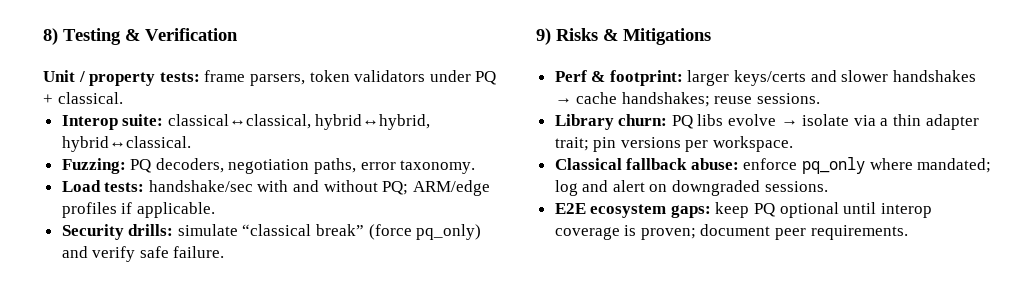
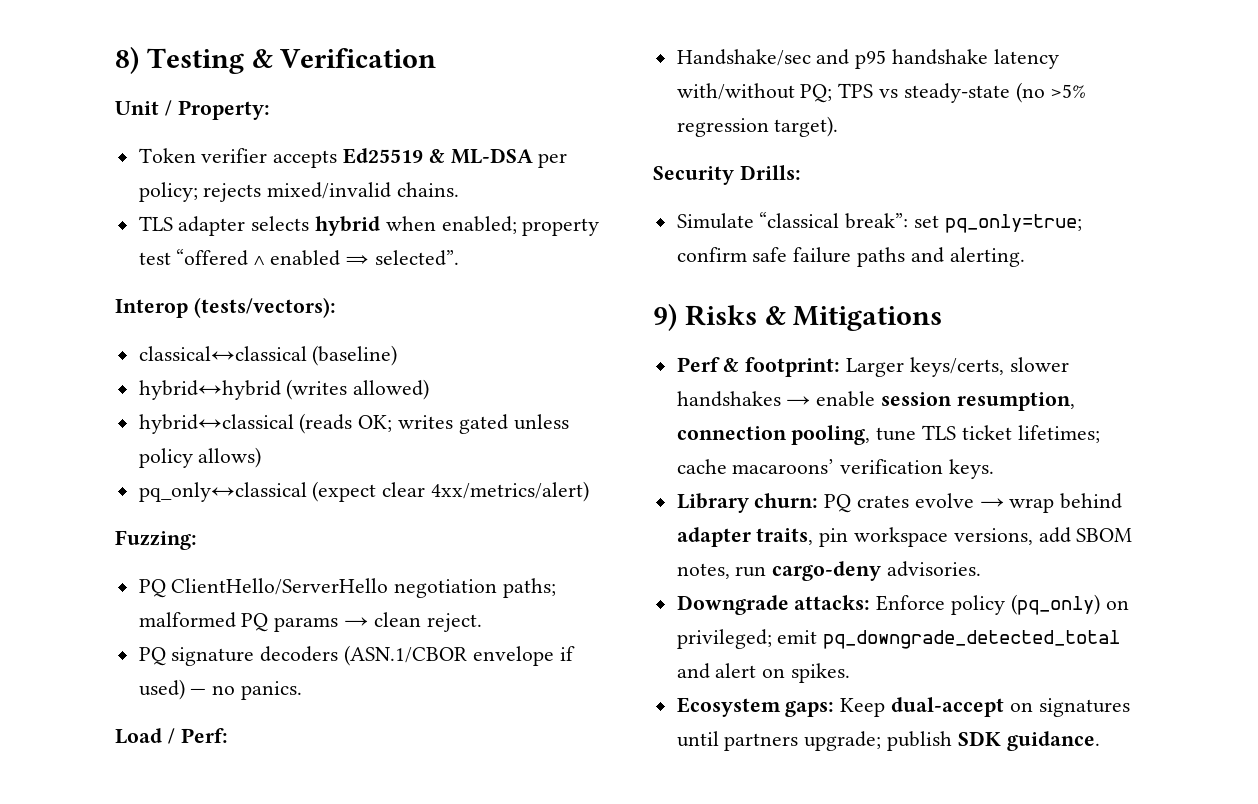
[89,70,497,86] [43,92,123,104] [61,114,431,130] [61,136,191,152] [61,158,476,174] [61,180,490,196] [61,202,215,218] [61,224,482,240] [61,246,225,262] property tests: frame parsers, token validators under PQ + classical. // Interop suite: classical↔classical, hybrid↔hybrid, hybrid↔classical. // Fuzzing: PQ decoders, negotiation paths, error taxonomy. // Load tests: handshake/sec with and without PQ; ARM/edge profiles if applicable. // Security drills: simulate “classical break” (force pq_only) and verify safe failure. -> [177,100,270,120] [138,148,568,168] [138,182,460,202] [138,216,600,236] [138,249,459,266] [115,297,336,318] [138,345,398,366] [138,379,430,400] [138,413,569,434] [138,447,262,468] [138,481,590,502] [115,530,197,550] [138,578,557,598] [138,612,482,632] [138,645,575,666] [138,679,303,700] [115,728,228,744] [676,49,1059,69] [676,82,1087,103] [676,116,839,137] [653,165,801,185] [676,212,1082,233] [676,247,1025,267] Property: // Token verifier accepts Ed25519 & ML-DSA per policy; rejects mixed/invalid chains. // TLS adapter selects hybrid when enabled; property test “offered ∧ enabled ⇒ selected”. // Interop (tests/vectors): // classical↔classical (baseline) // hybrid↔hybrid (writes allowed) // hybrid↔classical (reads OK; writes gated unless policy allows) // pq_only↔classical (expect clear 4xx/metrics/alert) // Fuzzing: // PQ ClientHello/ServerHello negotiation paths; malformed PQ params → clean reject. // PQ signature decoders (ASN.1/CBOR envelope if used) — no panics. // Load / Perf: // Handshake/sec and p95 handshake latency with/without PQ; TPS vs steady-state (no >5% regression target). // Security Drills: // Simulate “classical break”: set pq_only=true; confirm safe failure paths and alerting.
[687,70,976,86] [554,92,821,107] larger keys/certs and slower handshakes → cache handshakes; reuse sessions. -> [846,357,1069,377] [676,391,1075,411] [676,425,1100,445] [676,459,995,479] Larger keys/certs, slower handshakes → enable session resumption, connection pooling, tune TLS ticket lifetimes; cache macaroons’ verification keys.
[697,114,724,126] libs -> [857,495,910,508] crates
[802,114,979,130] [554,136,794,152] [554,157,992,174] [554,180,828,196] [554,202,932,218] [554,224,908,240] isolate via a thin adapter trait; pin versions per workspace. // Classical fallback abuse: enforce pq_only where mandated; log and alert on downgraded sessions. // E2E ecosystem gaps: keep PQ optional until interop coverage is proven; document peer requirements. -> [1009,493,1123,513] [676,527,1133,547] [676,561,982,581] [676,594,1129,615] [676,629,1121,649] [676,663,851,683] [676,697,1130,717] [676,731,1100,751] wrap behind adapter traits, pin workspace versions, add SBOM notes, run cargo-deny advisories. // Downgrade attacks: Enforce policy (pq_only) on privileged; emit pq_downgrade_detected_total and alert on spikes. // Ecosystem gaps: Keep dual-accept on signatures until partners upgrade; publish SDK guidance.

